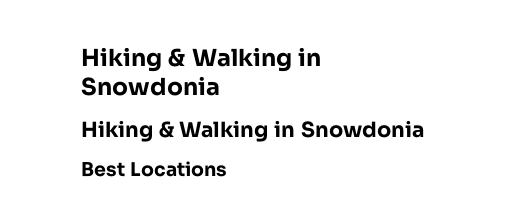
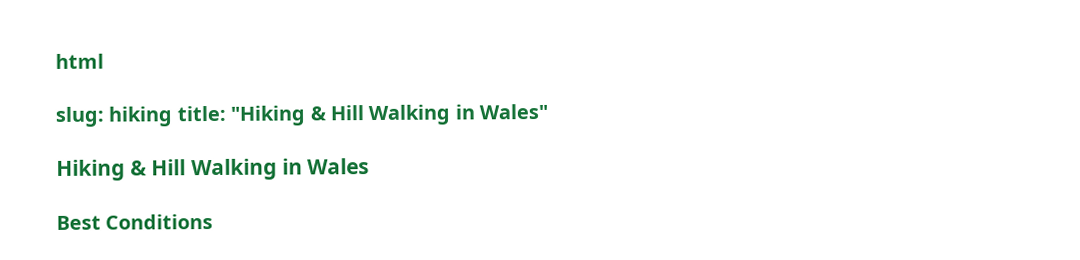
[81,47,322,72] [81,76,220,96] [81,120,424,142] Hiking & Walking in Snowdonia // Hiking & Walking in Snowdonia -> [55,53,104,69] [55,103,549,127] [56,158,370,181] html // slug: hiking title: "Hiking & Hill Walking in Wales" // Hiking & Hill Walking in Wales
[130,161,228,177] Locations -> [105,213,214,230] Conditions

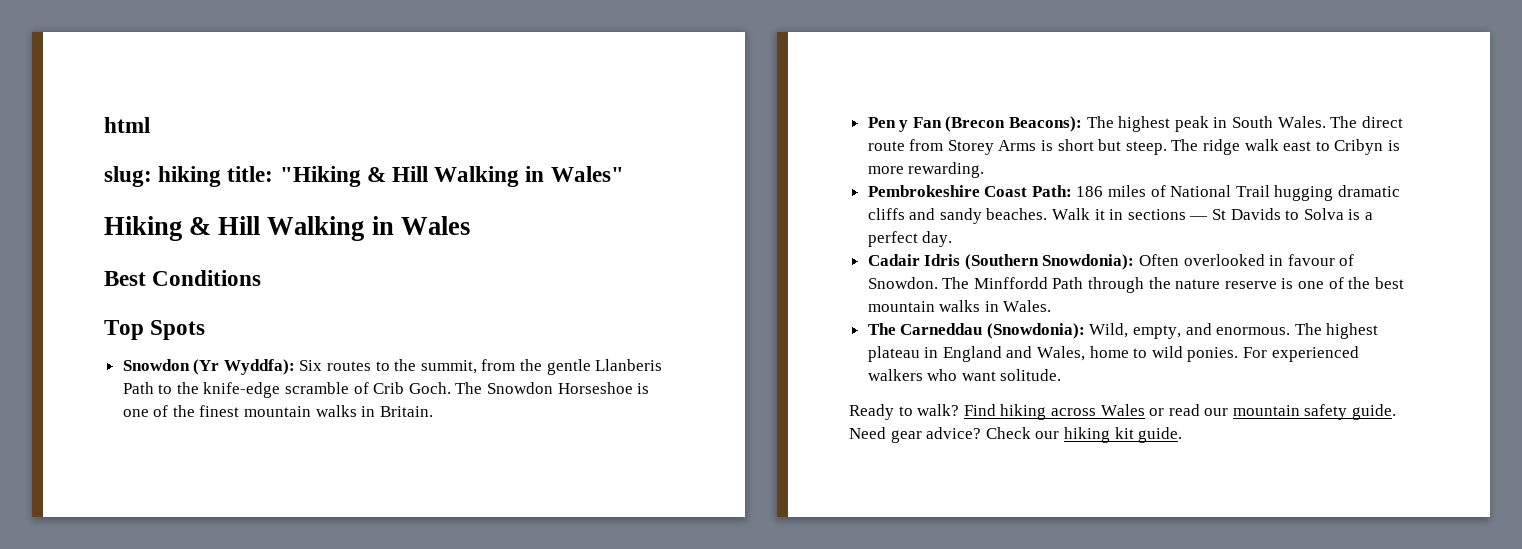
(214, 221) none -> [104,320,206,340] [122,359,663,375] [122,382,650,398] [122,405,433,417] [867,116,1403,132] [867,139,1400,155] [867,162,985,178] [867,185,1401,201] [867,208,1373,224] [867,231,953,247] [867,254,1355,270] [867,277,1404,293] [867,300,1052,312] [867,323,1379,339] [867,346,1359,362] [867,369,1062,381] [849,404,1397,420] [849,427,1183,443] // Top Spots // Snowdon (Yr Wyddfa): Six routes to the summit, from the gentle Llanberis Path to the knife-edge scramble of Crib Goch. The Snowdon Horseshoe is one of the finest mountain walks in Britain. // Pen y Fan (Brecon Beacons): The highest peak in South Wales. The direct route from Storey Arms is short but steep. The ridge walk east to Cribyn is more rewarding. // Pembrokeshire Coast Path: 186 miles of National Trail hugging dramatic cliffs and sandy beaches. Walk it in sections — St Davids to Solva is a perfect day. // Cadair Idris (Southern Snowdonia): Often overlooked in favour of Snowdon. The Minffordd Path through the nature reserve is one of the best mountain walks in Wales. // The Carneddau (Snowdonia): Wild, empty, and enormous. The highest plateau in England and Wales, home to wild ponies. For experienced walkers who want solitude. // Ready to walk? Find hiking across Wales or read our mountain safety guide. Need gear advice? Check our hiking kit guide.

